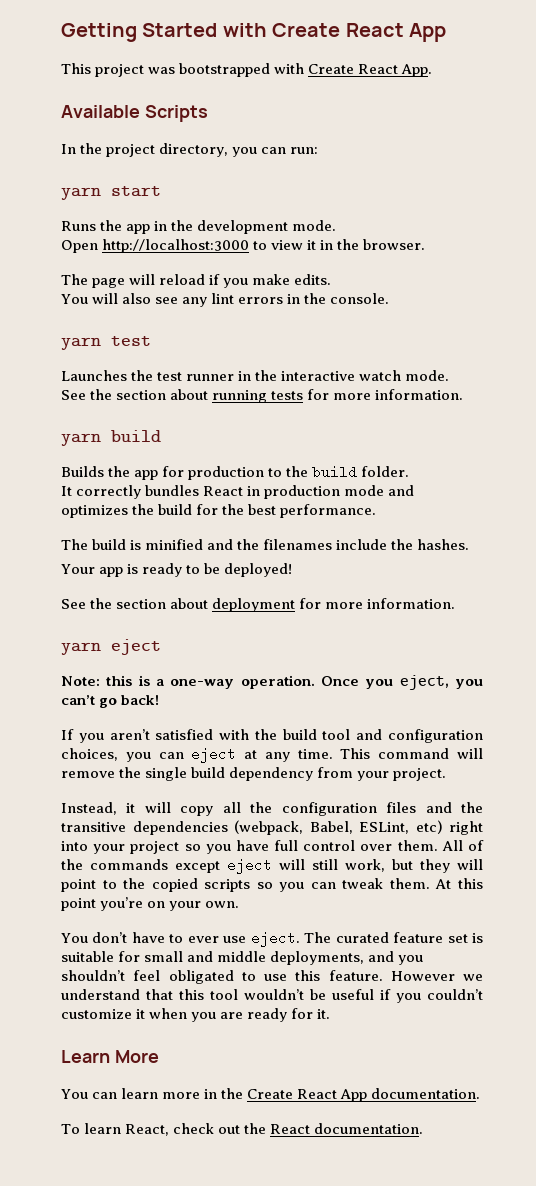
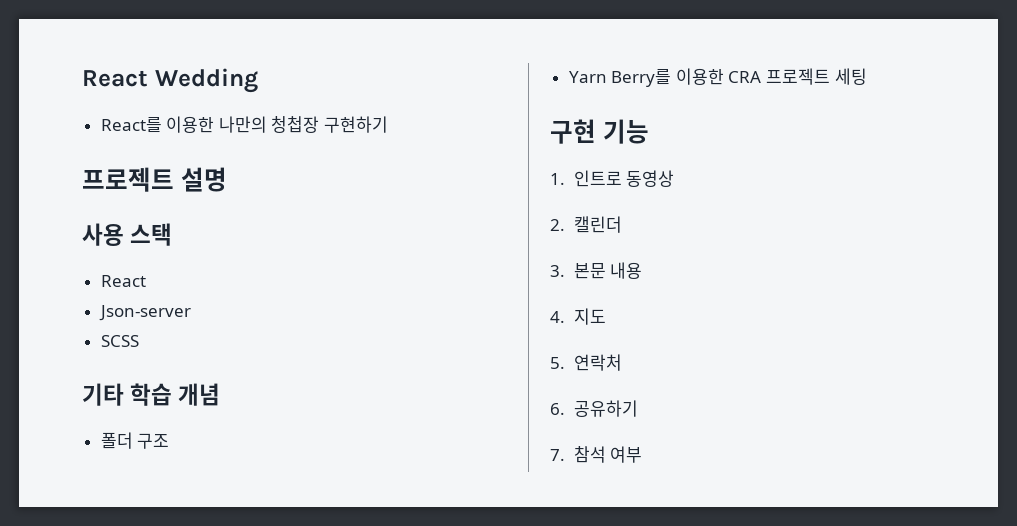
[61,23,446,42] [61,63,433,77] [61,105,208,122] [61,143,319,157] [61,186,161,200] [61,220,337,234] [61,239,426,253] [61,274,332,288] [61,293,390,307] [61,336,151,350] [61,370,450,381] [61,389,464,403] [61,430,161,446] [61,465,410,480] [61,485,415,499] [61,504,377,518] [61,539,470,550] [61,563,293,577] [61,598,456,612] [61,639,161,655] [61,675,483,690] [61,695,160,708] [61,729,483,743] [61,747,483,763] [61,767,447,781] [61,802,484,816] [61,820,483,835] [61,840,485,854] [61,858,483,874] [61,878,483,892] [61,897,240,911] [61,931,484,947] [61,951,424,965] [61,970,483,984] [61,989,483,1003] [61,1008,331,1022] [61,1050,159,1063] [61,1088,481,1102] [61,1123,424,1136] Getting Started with Create React App // This project was bootstrapped with Create React App. // Available Scripts // In the project directory, you can run: // yarn start // Runs the app in the development mode. // Open http://localhost:3000 to view it in the browser. // The page will reload if you make edits. // You will also see any lint errors in the console. // yarn test // Launches the test runner in the interactive watch mode. // See the section about running tests for more information. // yarn build // Builds the app for production to the build folder. // It correctly bundles React in production mode and optimizes the build for the best performance. // The build is minified and the filenames include the hashes. // Your app is ready to be deployed! // See the section about deployment for more information. // yarn eject // Note: this is a one-way operation. Once you eject, you can’t go back! // If you aren’t satisfied with the build tool and configuration choices, you can eject at any time. This command will remove the single build dependency from your project. // Instead, it will copy all the configuration files and the transitive dependencies (webpack, Babel, ESLint, etc) right into your project so you have full control over them. All of the commands except eject will still work, but they will point to the copied scripts so you can tweak them. At this point you’re on your own. // You don’t have to ever use eject. The curated feature set is suitable for small and middle deployments, and you shouldn’t feel obligated to use this feature. However we understand that this tool wouldn’t be useful if you couldn’t customize it when you are ready for it. // Learn More // You can learn more in the Create React App documentation. // To learn React, check out the React documentation. -> [82,68,258,93] [100,116,389,133] [82,167,227,192] [82,223,173,246] [100,275,146,287] [98,305,191,321] [100,335,139,347] [82,383,221,406] [100,432,170,449] [568,68,867,87] [550,119,649,144] [550,170,675,187] [550,216,622,233] [550,262,643,279] [550,308,606,325] [550,354,622,371] [550,400,638,417] [550,446,643,463] React Wedding // React를 이용한 나만의 청첩장 구현하기 // 프로젝트 설명 // 사용 스택 // React // Json-server // SCSS // 기타 학습 개념 // 폴더 구조 // Yarn Berry를 이용한 CRA 프로젝트 세팅 // 구현 기능 // 1. 인트로 동영상 // 2. 캘린더 // 3. 본문 내용 // 4. 지도 // 5. 연락처 // 6. 공유하기 // 7. 참석 여부

